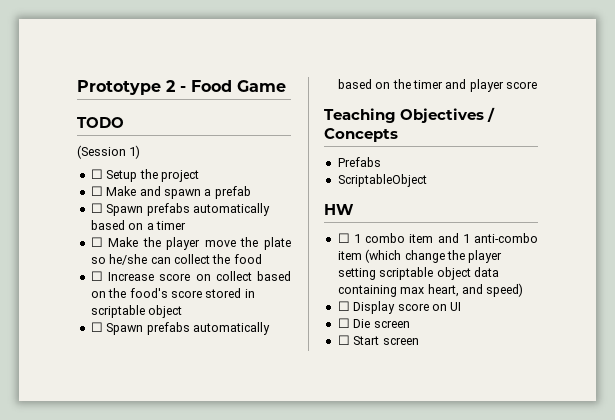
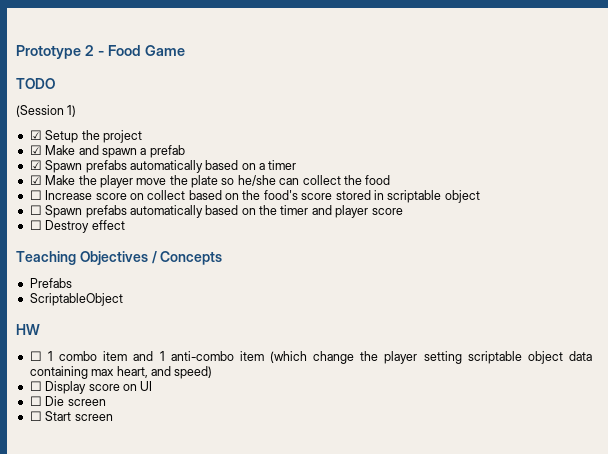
[90,169,103,179] ☐ -> [29,130,42,140] ☑
[90,186,103,196] ☐ -> [29,145,42,155] ☑
[90,203,103,213] ☐ -> [29,160,42,170] ☑
[90,237,103,247] ☐ -> [29,175,42,185] ☑
(537, 85) none -> [29,220,125,233] // ☐ Destroy effect

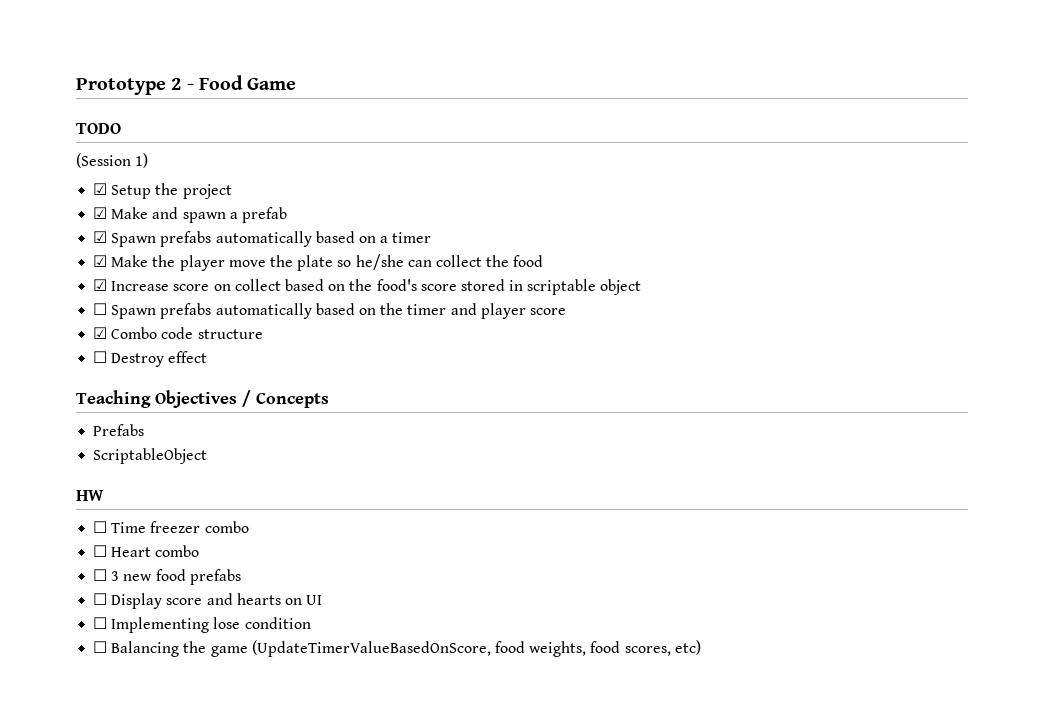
[29,190,42,200] ☐ -> [93,279,108,291] ☑
(403, 211) none -> [93,327,263,339] // ☑ Combo code structure
[47,351,592,364] [29,366,213,379] 1 combo item and 1 anti-combo item (which change the player setting scriptable object data containing max heart, and speed) -> [111,521,249,533] [93,545,200,557] [93,569,241,585] Time freezer combo // ☐ Heart combo // ☐ 3 new food prefabs
(120, 387) none -> [206,593,281,605] and hearts
[45,396,106,406] [29,411,113,421] Die screen // ☐ Start screen -> [111,617,311,633] [93,640,701,657] Implementing lose condition // ☐ Balancing the game (UpdateTimerValueBasedOnScore, food weights, food scores, etc)

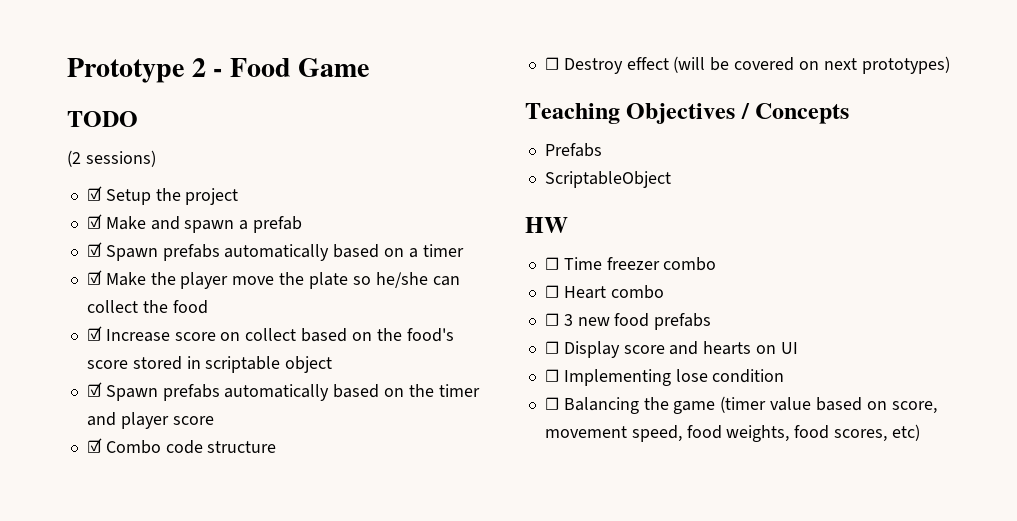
[76,153,149,168] (Session 1) -> [67,150,156,167] (2 sessions)
[93,303,108,315] ☐ -> [86,382,102,397] ☑
(208, 357) none -> [673,56,950,74] (will be covered on next prototypes)
[251,640,491,657] (UpdateTimerValueBasedOnScore, -> [720,396,937,414] [544,425,682,442] (timer value based on score, movement speed,

